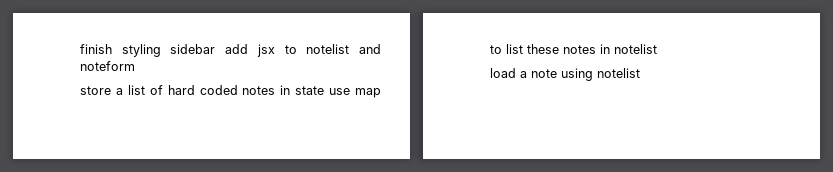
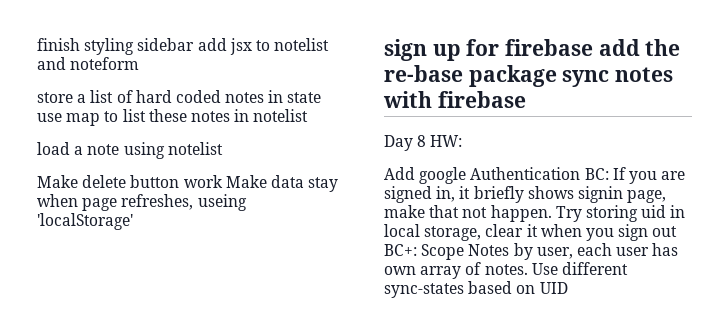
(640, 73) none -> [37,175,339,192] [37,194,247,211] [37,213,133,230] [384,39,681,61] [384,65,674,87] [383,91,526,108] [384,135,463,151] [384,167,686,184] [384,186,667,203] [384,205,686,222] [384,224,678,241] [384,243,679,260] [384,262,628,279] [384,281,568,298] // Make delete button work Make data stay when page refreshes, useing 'localStorage' // sign up for firebase add the re-base package sync notes with firebase // Day 8 HW: // Add google Authentication BC: If you are signed in, it briefly shows signin page, make that not happen. Try storing uid in local storage, clear it when you sign out BC+: Scope Notes by user, each user has own array of notes. Use different sync-states based on UID

